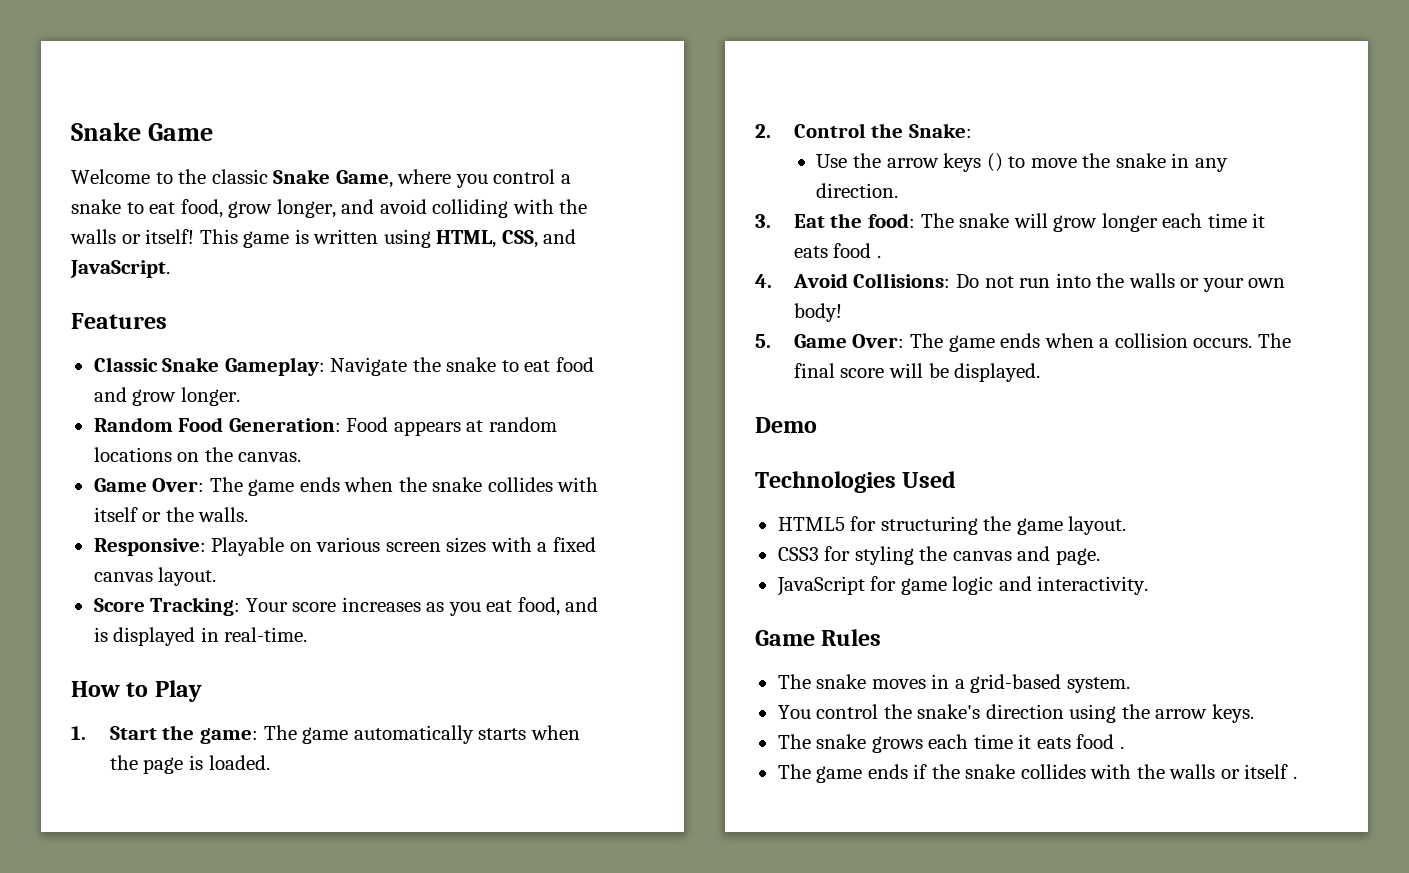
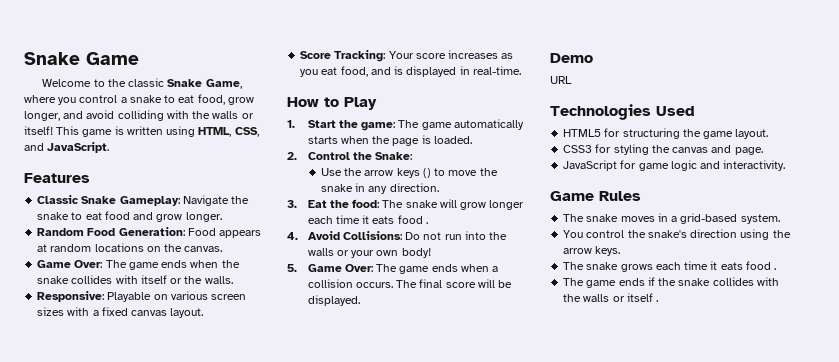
(817, 425) none -> [550,76,572,84] // URL

